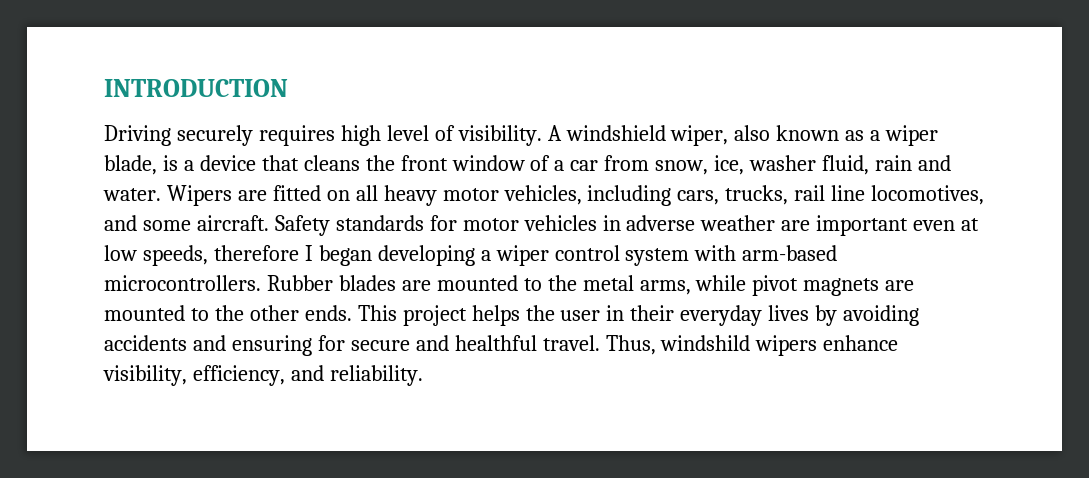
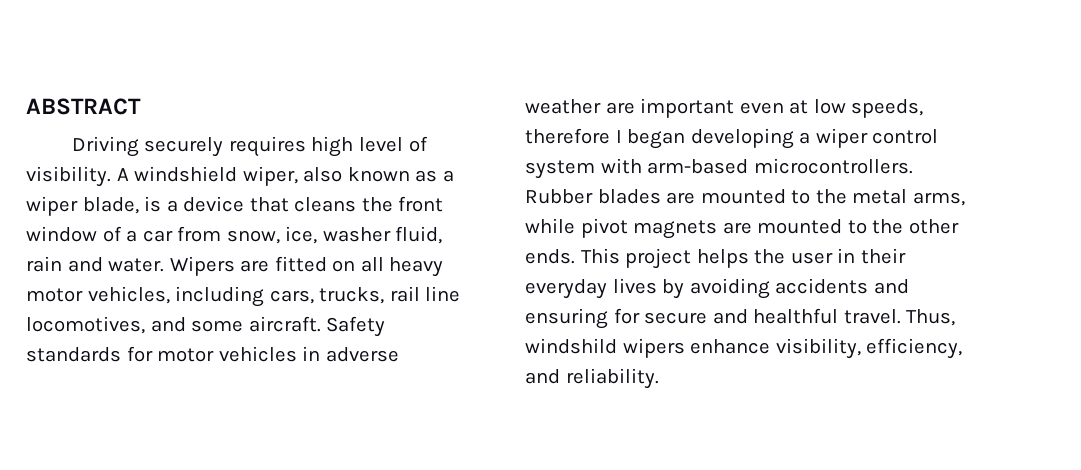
[104,79,288,97] INTRODUCTION -> [26,98,141,115] ABSTRACT

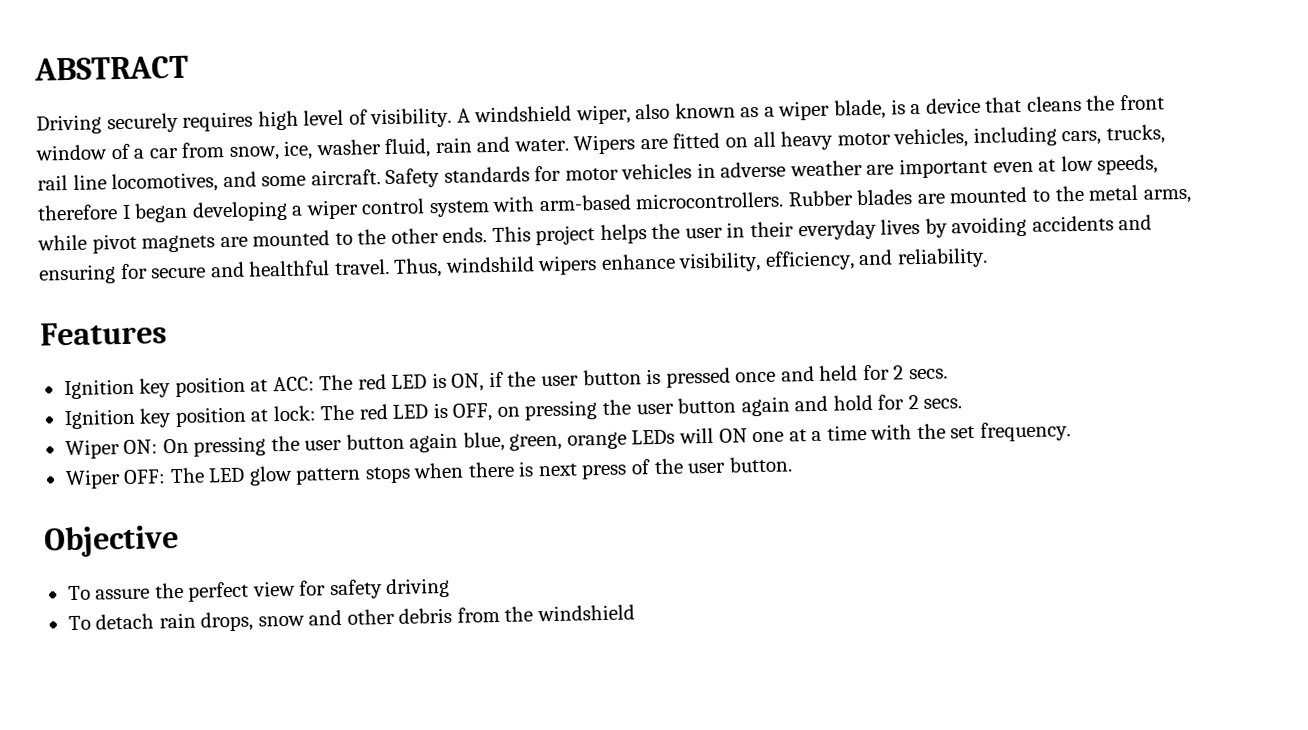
(659, 378) none -> [40,321,167,346] [63,364,948,400] [63,394,963,430] [64,421,1071,460] [64,456,793,490] [43,525,179,558] [67,577,451,602] [67,604,635,632] // Features // Ignition key position at ACC: The red LED is ON, if the user button is pressed once and held for 2 secs. // Ignition key position at lock: The red LED is OFF, on pressing the user button again and hold for 2 secs. // Wiper ON: On pressing the user button again blue, green, orange LEDs will ON one at a time with the set frequency. // Wiper OFF: The LED glow pattern stops when there is next press of the user button. // Objective // To assure the perfect view for safety driving // To detach rain drops, snow and other debris from the windshield

